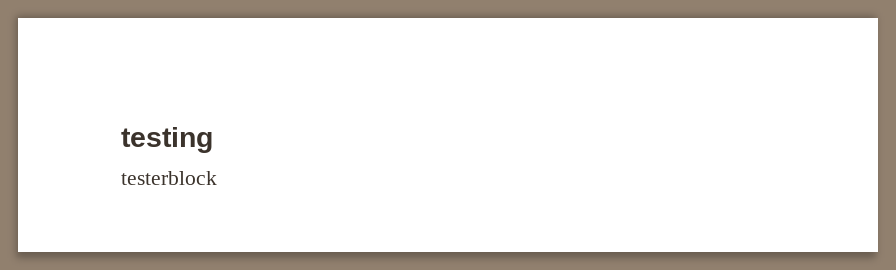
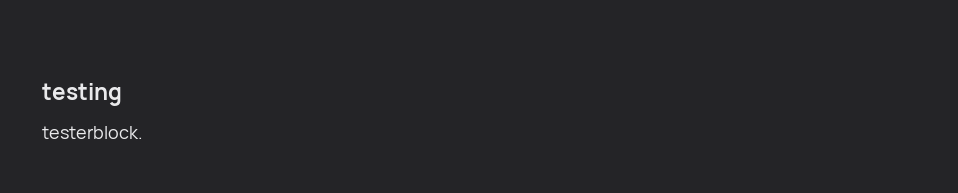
[121,171,217,185] testerblock -> [42,126,143,139] testerblock.

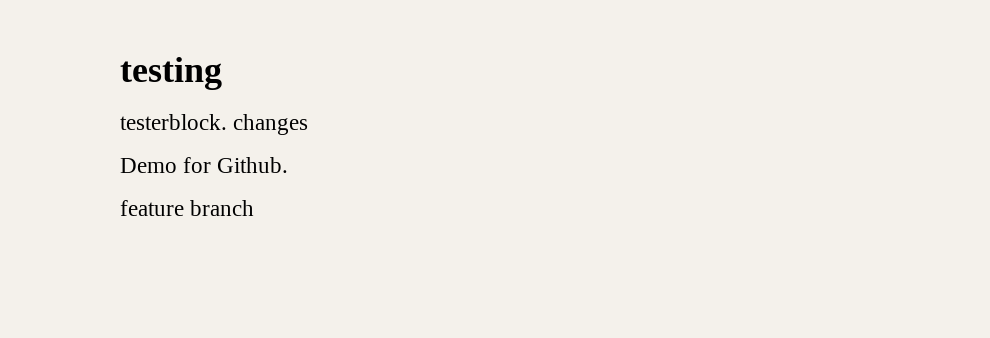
(143, 132) none -> [233,114,309,135] [120,157,289,173] [120,200,255,216] changes // Demo for Github. // feature branch

